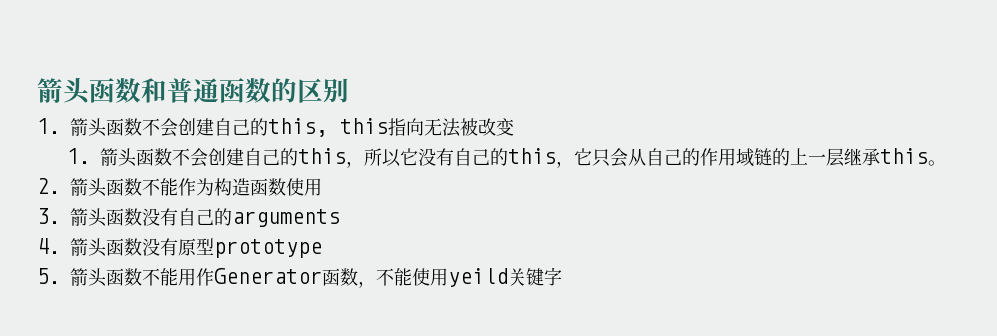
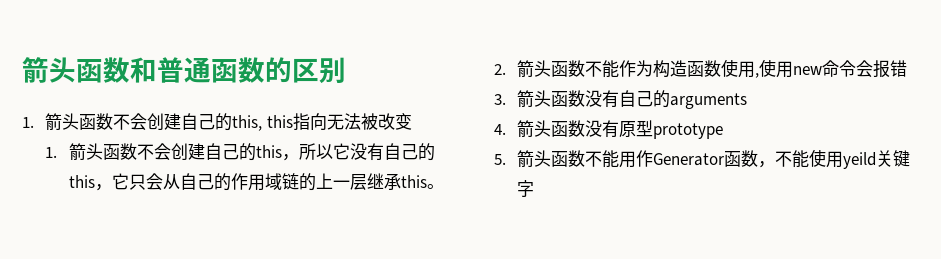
(322, 187) none -> [755,59,908,78] ,使用new命令会报错

